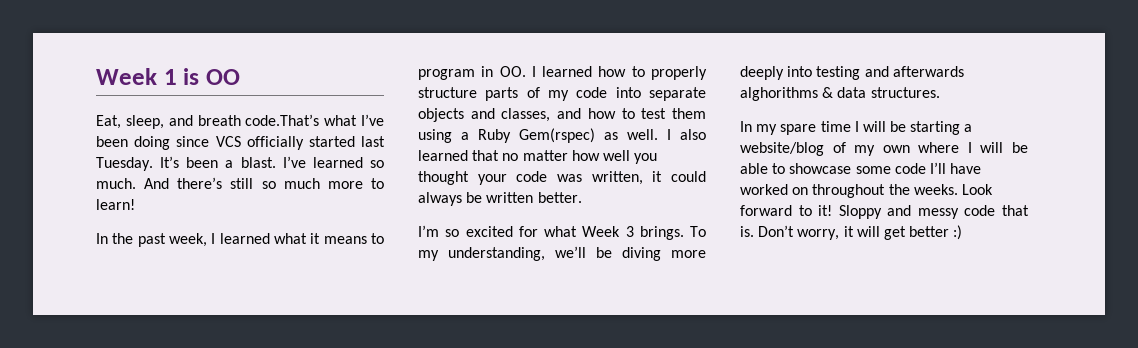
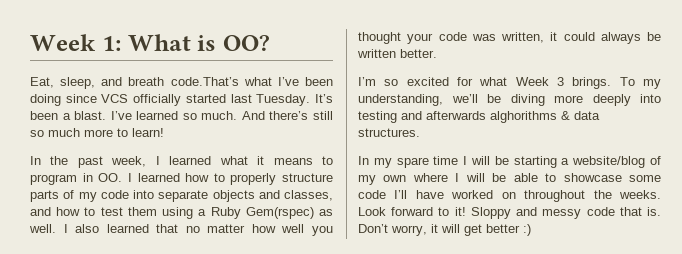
[96,68,240,85] Week 1 is OO -> [30,34,270,51] Week 1: What is OO?

